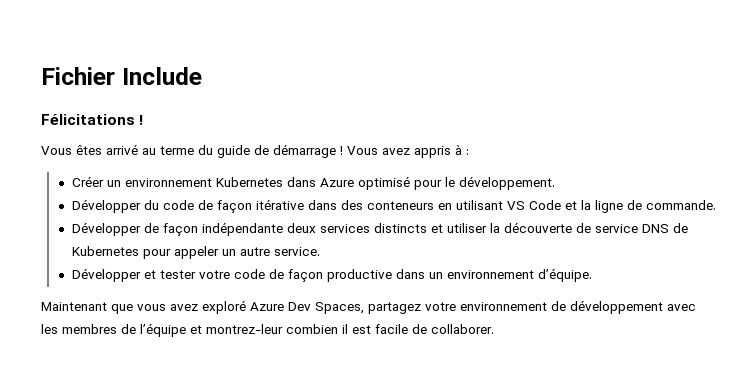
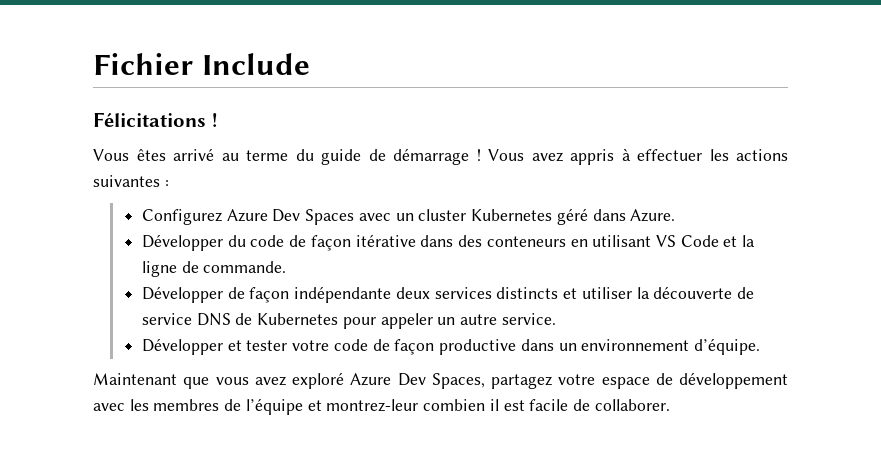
[466,149,469,155] [71,176,555,190] : // Créer un environnement Kubernetes dans Azure optimisé pour le développement. -> [637,149,788,161] [93,175,169,187] [141,208,676,225] effectuer les actions suivantes : // Configurez Azure Dev Spaces avec un cluster Kubernetes géré dans Azure.
[460,302,547,311] environnement -> [601,377,650,389] espace

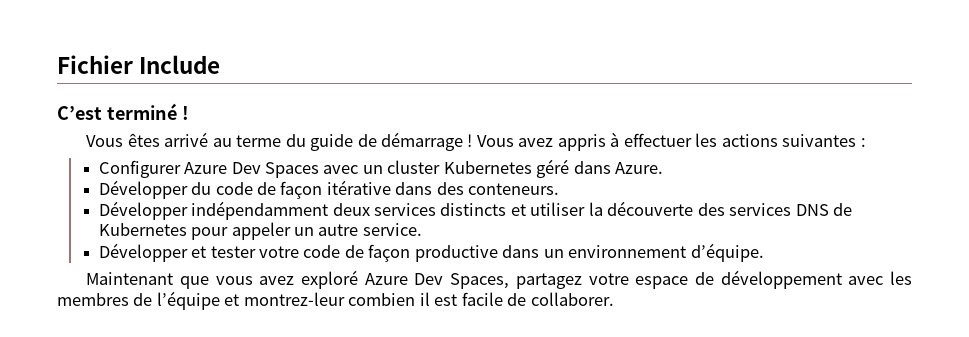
[93,112,206,127] Félicitations -> [57,103,177,120] C’est terminé
[141,209,222,225] Configurez -> [98,160,181,178] Configurer
[486,235,756,247] [141,261,287,277] [141,286,392,303] conteneurs en utilisant VS Code et la ligne de commande. // Développer de façon indépendante -> [468,183,560,195] [98,201,329,220] conteneurs. // Développer indépendamment
[736,287,754,299] [141,313,192,325] de service -> [697,203,792,216] des services

